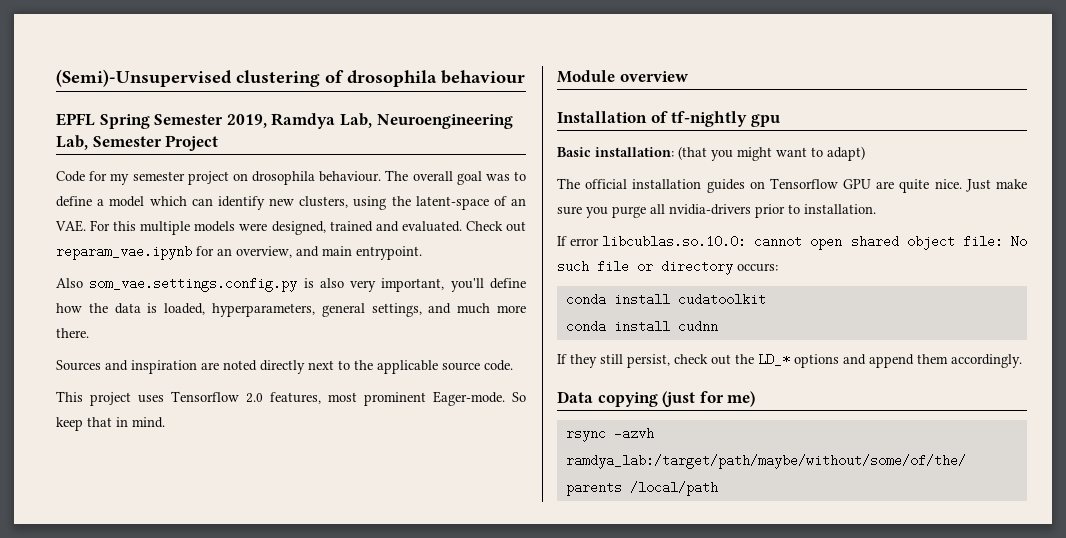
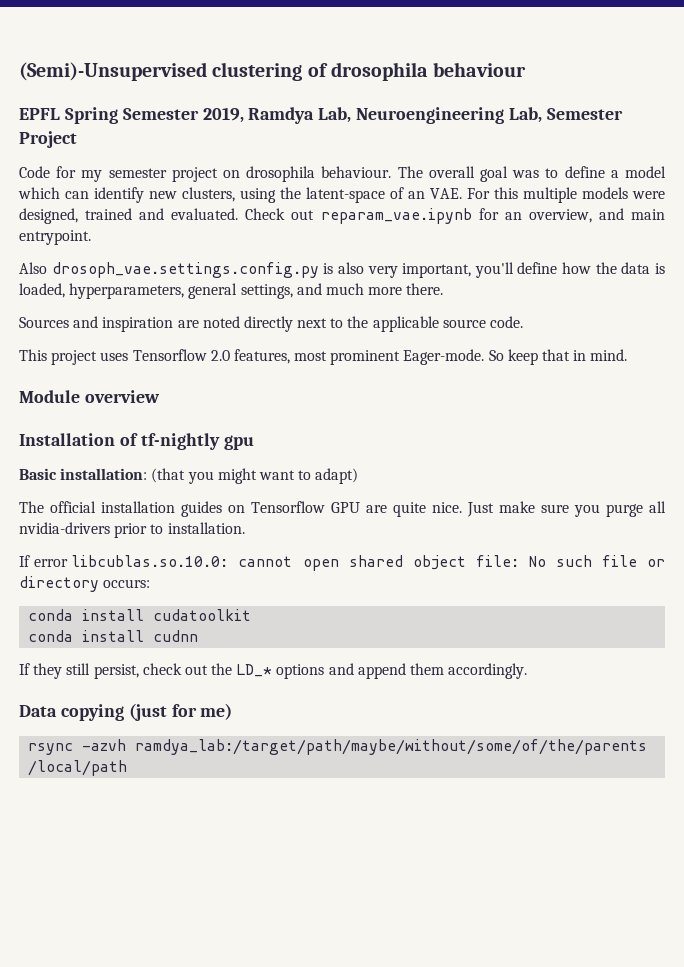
[89,277,298,292] som_vae.settings.config.py -> [51,262,319,278] drosoph_vae.settings.config.py

